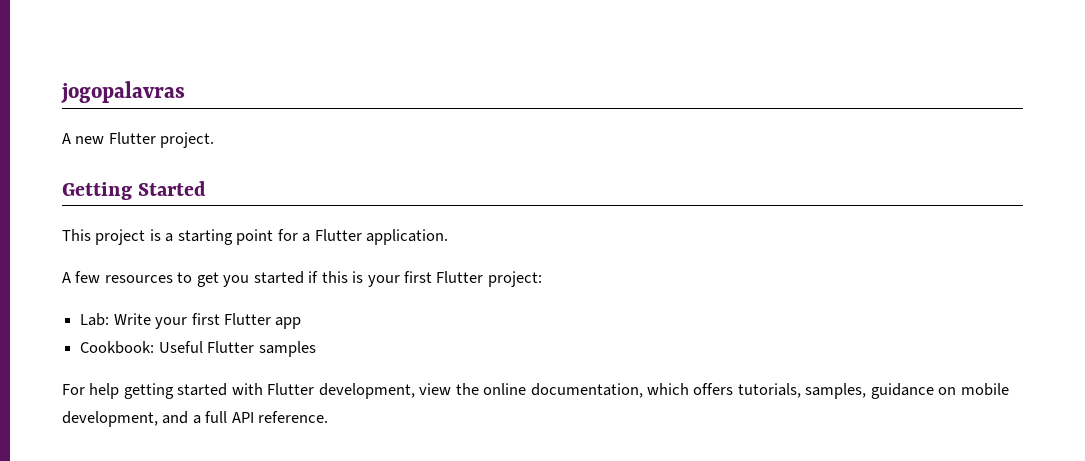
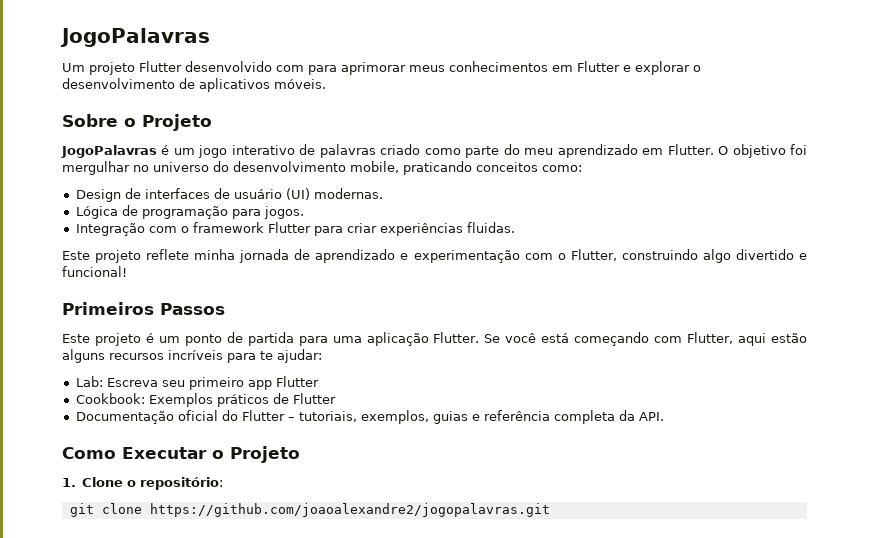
[61,81,185,103] [62,132,215,148] [62,181,207,200] [62,229,449,245] [62,271,542,287] [80,313,302,329] jogopalavras // A new Flutter project. // Getting Started // This project is a starting point for a Flutter application. // A few resources to get you started if this is your first Flutter project: // Lab: Write your first Flutter app -> [60,28,210,47] [62,61,701,75] [62,78,326,92] [62,114,212,131] [61,144,808,158] [62,161,582,175] [75,188,383,202] [75,205,304,219] [75,222,515,236] [62,249,808,263] [62,266,127,277] [62,302,225,315] [62,332,807,346] [62,349,322,363] [75,376,319,390] JogoPalavras // Um projeto Flutter desenvolvido com para aprimorar meus conhecimentos em Flutter e explorar o desenvolvimento de aplicativos móveis. // Sobre o Projeto // JogoPalavras é um jogo interativo de palavras criado como parte do meu aprendizado em Flutter. O objetivo foi mergulhar no universo do desenvolvimento mobile, praticando conceitos como: // Design de interfaces de usuário (UI) modernas. // Lógica de programação para jogos. // Integração com o framework Flutter para criar experiências fluidas. // Este projeto reflete minha jornada de aprendizado e experimentação com o Flutter, construindo algo divertido e funcional! // Primeiros Passos // Este projeto é um ponto de partida para uma aplicação Flutter. Se você está começando com Flutter, aqui estão alguns recursos incríveis para te ajudar: // Lab: Escreva seu primeiro app Flutter
[158,341,316,357] [62,383,1009,399] [62,411,329,427] Useful Flutter samples // For help getting started with Flutter development, view the online documentation, which offers tutorials, samples, guidance on mobile development, and a full API reference. -> [148,393,336,407] [75,410,664,424] [62,446,300,463] [62,477,224,490] [69,503,550,517] Exemplos práticos de Flutter // Documentação oficial do Flutter – tutoriais, exemplos, guias e referência completa da API. // Como Executar o Projeto // 1. Clone o repositório: // git clone https://github.com/joaoalexandre2/jogopalavras.git

